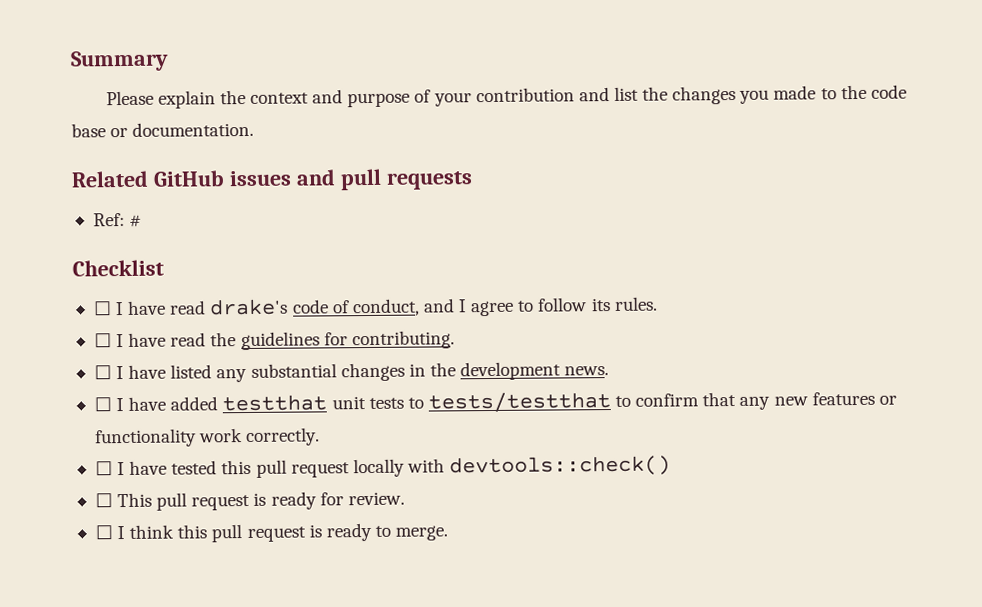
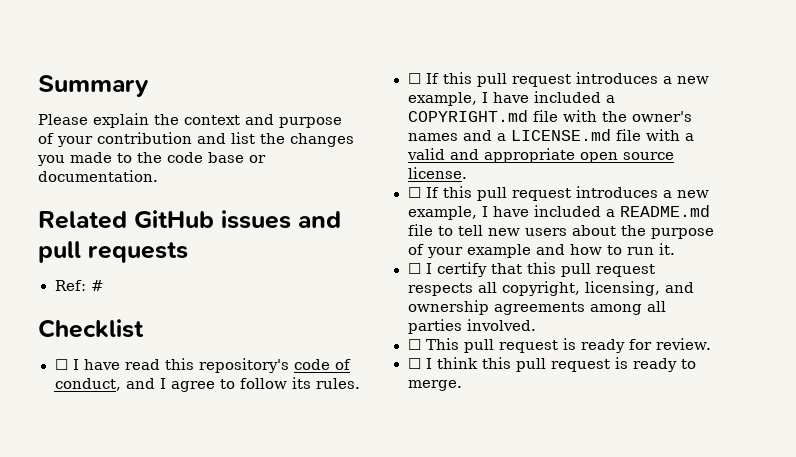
[209,298,289,316] drake's -> [164,358,289,373] this repository's
[116,330,455,351] [93,361,610,383] [93,391,897,413] [94,427,321,448] [94,455,672,478] I have read the guidelines for contributing. // ☐ I have listed any substantial changes in the development news. // ☐ I have added testthat unit tests to tests/testthat to confirm that any new features or functionality work correctly. // ☐ I have tested this pull request locally with devtools::check() -> [425,72,709,87] [407,91,615,106] [407,110,692,122] [407,129,694,141] [406,148,674,163] [407,167,467,179] [407,186,709,201] [407,205,710,220] [407,224,714,239] [407,243,675,258] [407,262,655,277] [407,281,694,296] [407,300,666,315] [407,319,536,334] If this pull request introduces a new example, I have included a COPYRIGHT.md file with the owner's names and a LICENSE.md file with a valid and appropriate open source license. // ☐ If this pull request introduces a new example, I have included a README.md file to tell new users about the purpose of your example and how to run it. // ☐ I certify that this pull request respects all copyright, licensing, and ownership agreements among all parties involved.

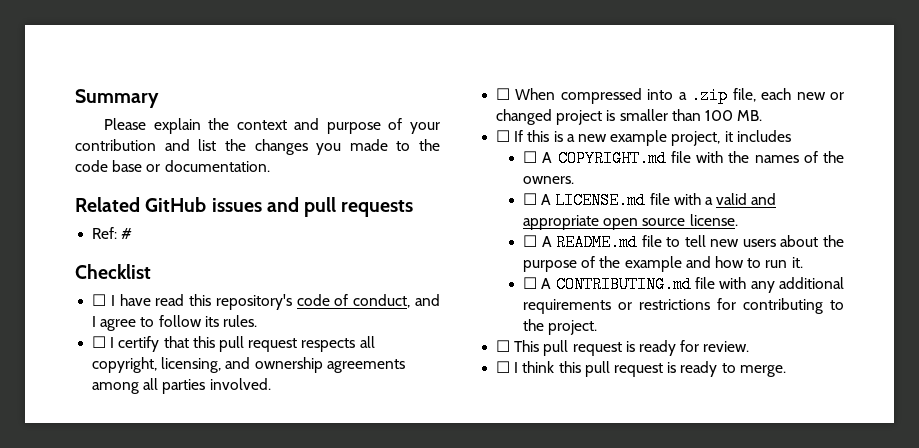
[407,72,709,87] [407,91,615,106] [407,110,692,122] [407,129,694,141] [406,148,674,163] [407,167,467,179] [407,186,709,201] [407,205,710,220] [407,224,714,239] [407,243,675,258] // ☐ If this pull request introduces a new example, I have included a COPYRIGHT.md file with the owner's names and a LICENSE.md file with a valid and appropriate open source license. // ☐ If this pull request introduces a new example, I have included a README.md file to tell new users about the purpose of your example and how to run it. -> (257, 321) none
(536, 325) none -> [496,87,844,104] [496,109,763,125] [496,130,791,146] [523,150,844,167] [523,176,575,184] [523,192,777,209] [523,214,738,230] [523,234,844,251] [523,256,803,272] [523,276,844,293] [523,298,844,314] [523,319,598,335] // ☐ When compressed into a .zip file, each new or changed project is smaller than 100 MB. // ☐ If this is a new example project, it includes // ☐ A COPYRIGHT.md file with the names of the owners. // ☐ A LICENSE.md file with a valid and appropriate open source license. // ☐ A README.md file to tell new users about the purpose of the example and how to run it. // ☐ A CONTRIBUTING.md file with any additional requirements or restrictions for contributing to the project.

